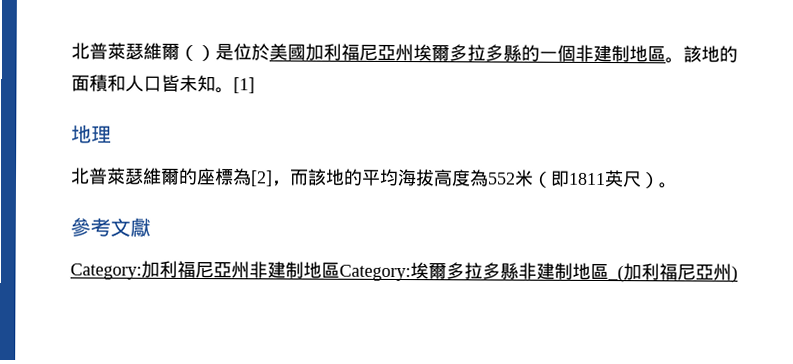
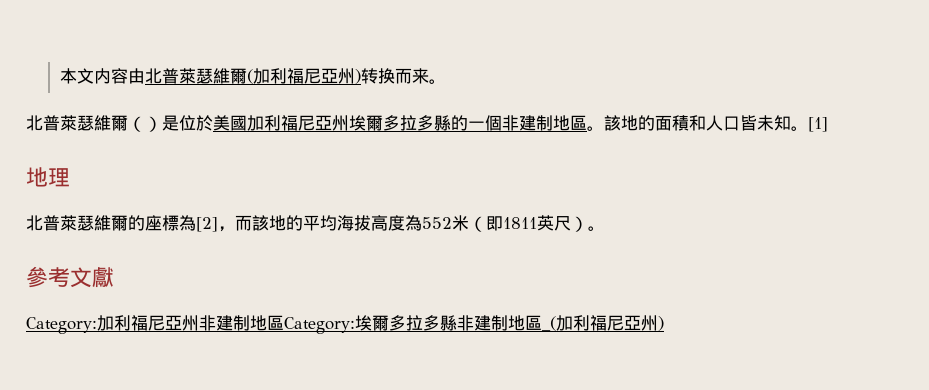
(71, 51) none -> [59,68,446,84] 本文内容由北普萊瑟維爾(加利福尼亞州)转换而来。 //

